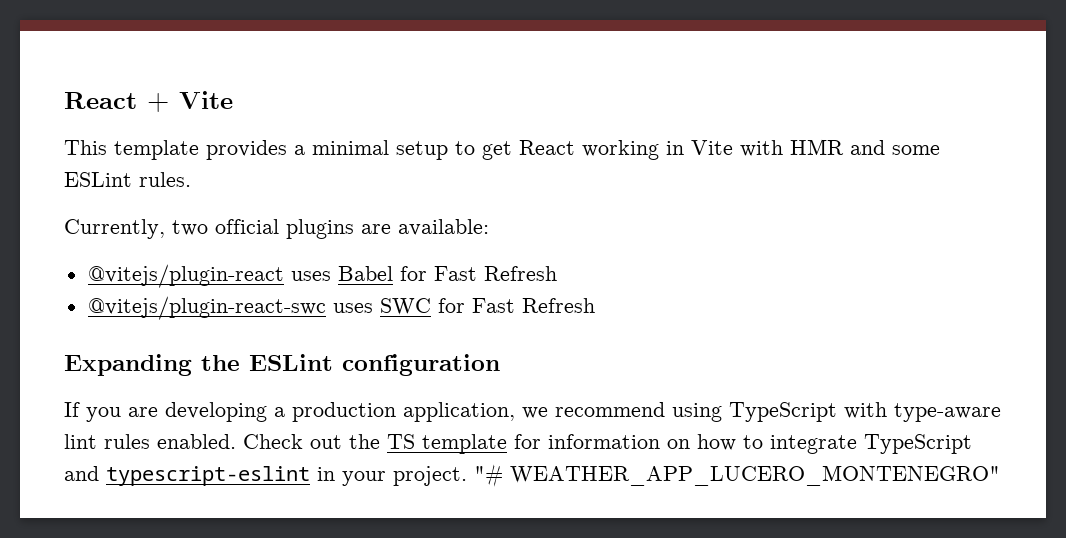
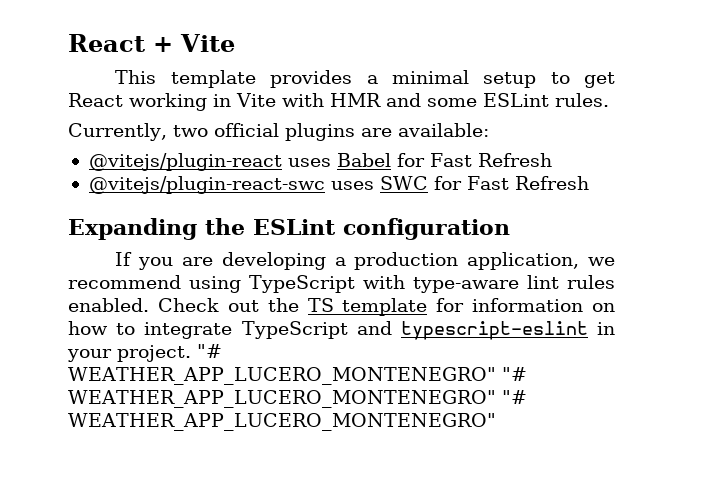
(1000, 475) none -> [501,367,527,381] [68,390,527,408] [68,413,496,431] "# WEATHER_APP_LUCERO_MONTENEGRO" "# WEATHER_APP_LUCERO_MONTENEGRO"

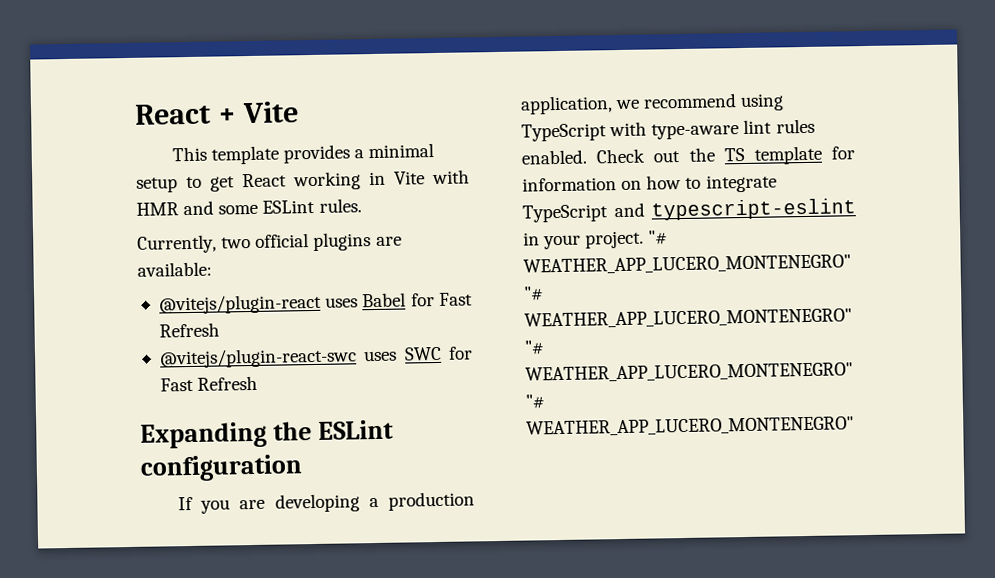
(496, 422) none -> [525,394,545,409] [526,416,854,437] "# WEATHER_APP_LUCERO_MONTENEGRO"

